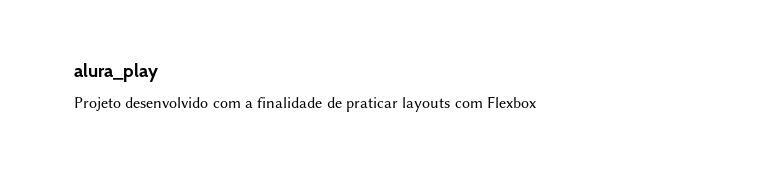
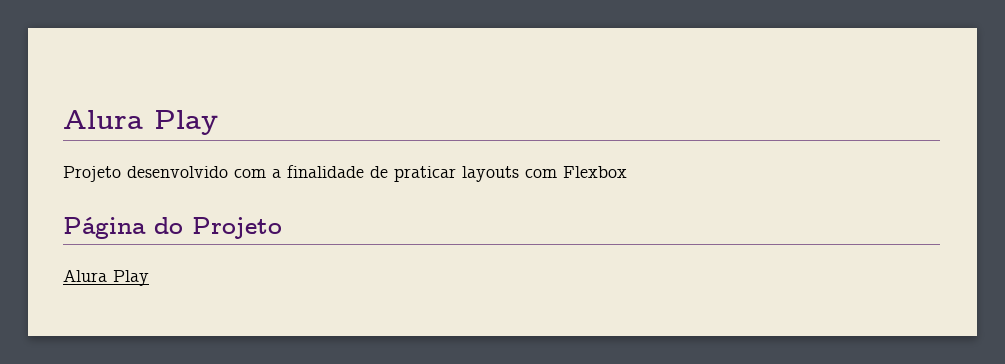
[74,63,158,82] alura_play -> [63,110,218,135] Alura Play
(536, 102) none -> [63,217,282,239] [63,269,149,286] // Página do Projeto // Alura Play

